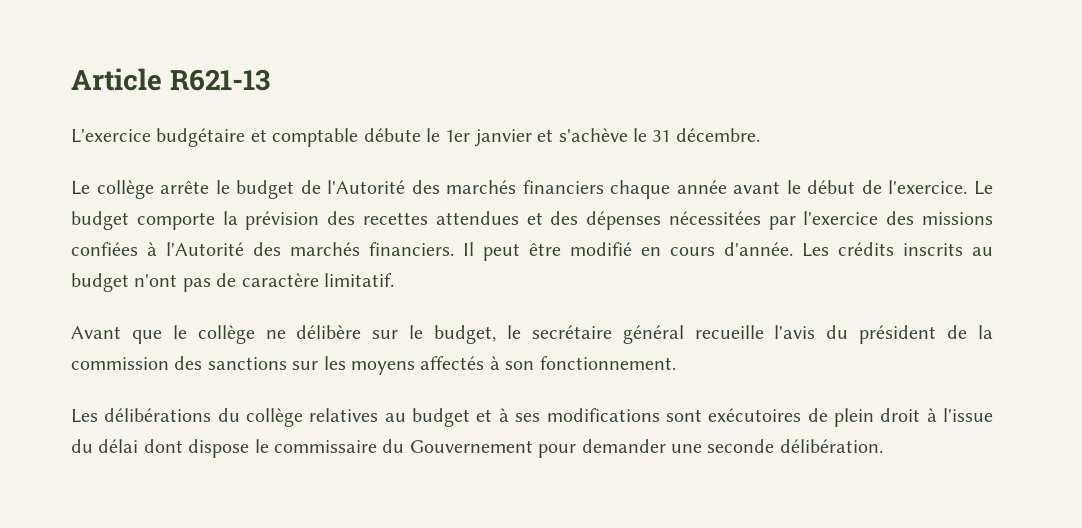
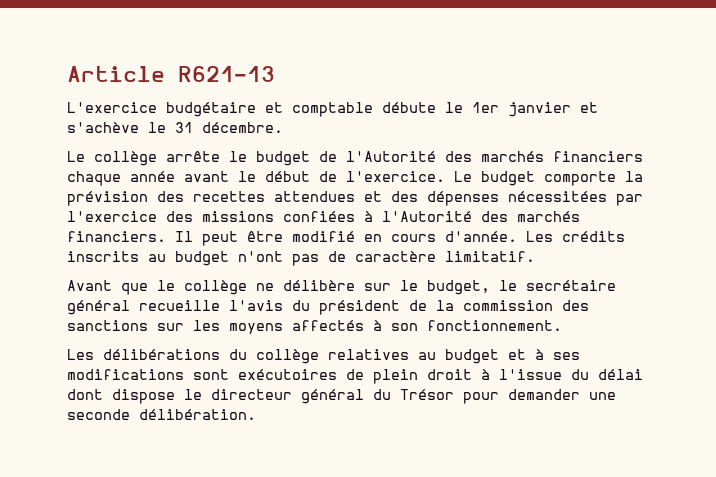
[274,439,533,453] commissaire du Gouvernement -> [211,389,454,404] directeur général du Trésor

